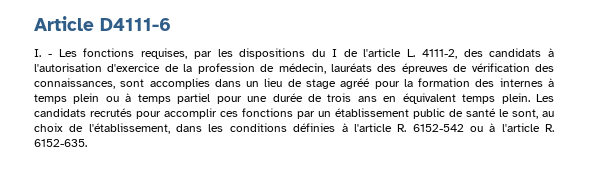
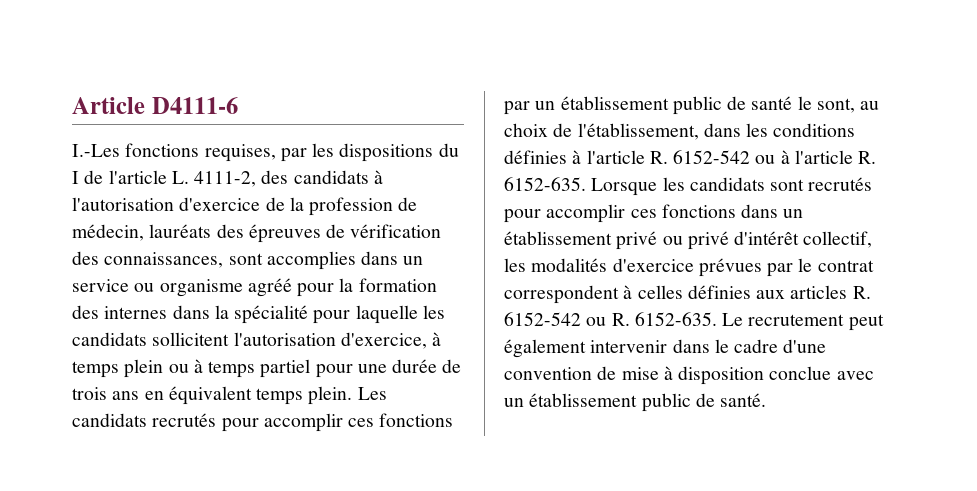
[34,49,77,57] I. - Les -> [72,144,120,157] I.-Les
[264,78,336,89] lieu de stage -> [72,279,243,297] service ou organisme
(543, 82) none -> [172,305,445,324] [72,332,427,349] dans la spécialité pour laquelle les candidats sollicitent l'autorisation d'exercice,
(87, 143) none -> [591,177,873,196] [504,204,804,223] [504,231,873,250] [504,258,874,277] [504,285,871,304] [504,312,884,331] [504,339,827,358] [504,366,874,385] [504,393,767,412] Lorsque les candidats sont recrutés pour accomplir ces fonctions dans un établissement privé ou privé d'intérêt collectif, les modalités d'exercice prévues par le contrat correspondent à celles définies aux articles R. 6152-542 ou R. 6152-635. Le recrutement peut également intervenir dans le cadre d'une convention de mise à disposition conclue avec un établissement public de santé.

